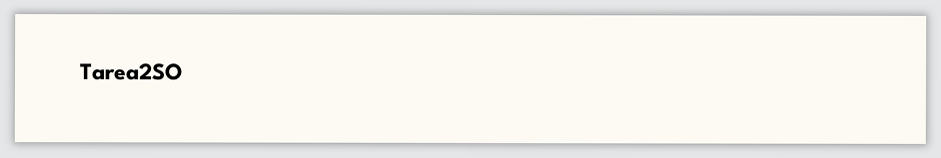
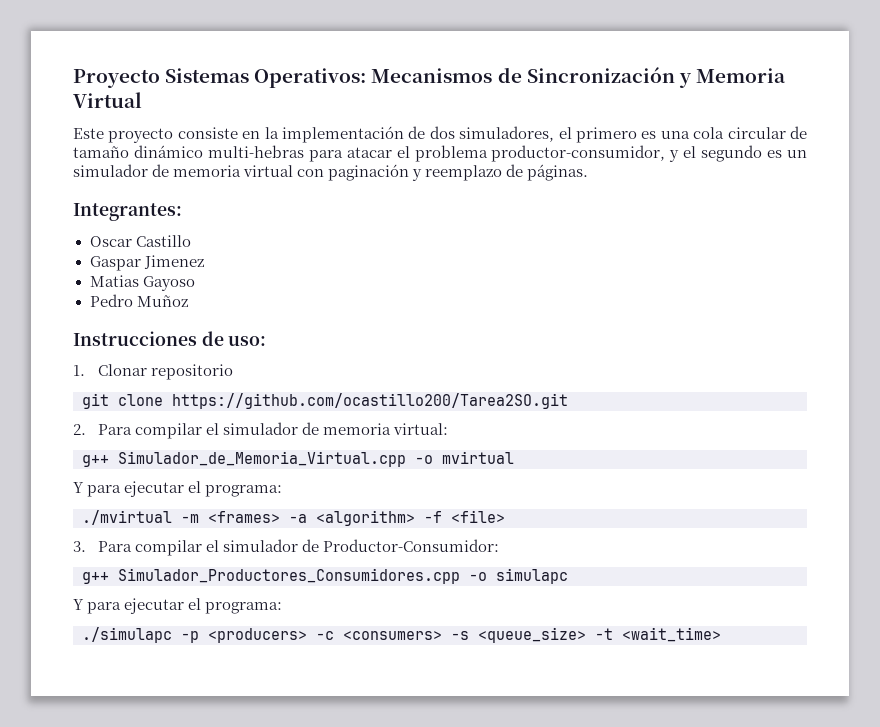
[79,63,183,81] Tarea2SO -> [73,67,786,88] [73,92,142,108] [73,126,807,143] [73,145,807,162] [73,164,589,181] [73,203,182,221] [89,235,191,247] [89,255,204,271] [89,275,195,291] [89,294,188,307] [73,331,267,346] [73,364,233,380] [82,393,568,409] [73,422,448,439] [82,451,514,467] [73,481,283,497] [82,510,505,526] [73,539,499,556] [82,568,568,584] [73,598,283,614] [82,627,721,643] Proyecto Sistemas Operativos: Mecanismos de Sincronización y Memoria Virtual // Este proyecto consiste en la implementación de dos simuladores, el primero es una cola circular de tamaño dinámico multi-hebras para atacar el problema productor-consumidor, y el segundo es un simulador de memoria virtual con paginación y reemplazo de páginas. // Integrantes: // Oscar Castillo // Gaspar Jimenez // Matias Gayoso // Pedro Muñoz // Instrucciones de uso: // 1. Clonar repositorio // git clone https://github.com/ocastillo200/Tarea2SO.git // 2. Para compilar el simulador de memoria virtual: // g++ Simulador_de_Memoria_Virtual.cpp -o mvirtual // Y para ejecutar el programa: // ./mvirtual -m <frames> -a <algorithm> -f <file> // 3. Para compilar el simulador de Productor-Consumidor: // g++ Simulador_Productores_Consumidores.cpp -o simulapc // Y para ejecutar el programa: // ./simulapc -p <producers> -c <consumers> -s <queue_size> -t <wait_time>

